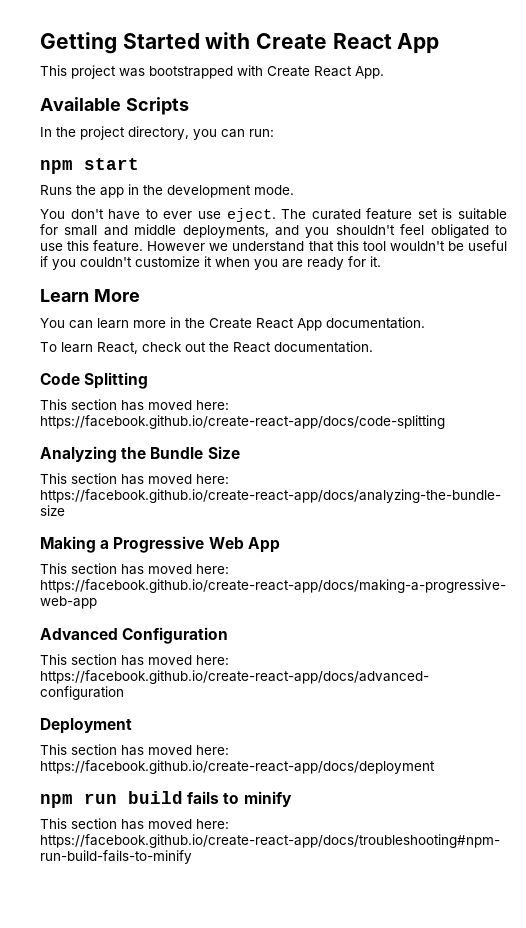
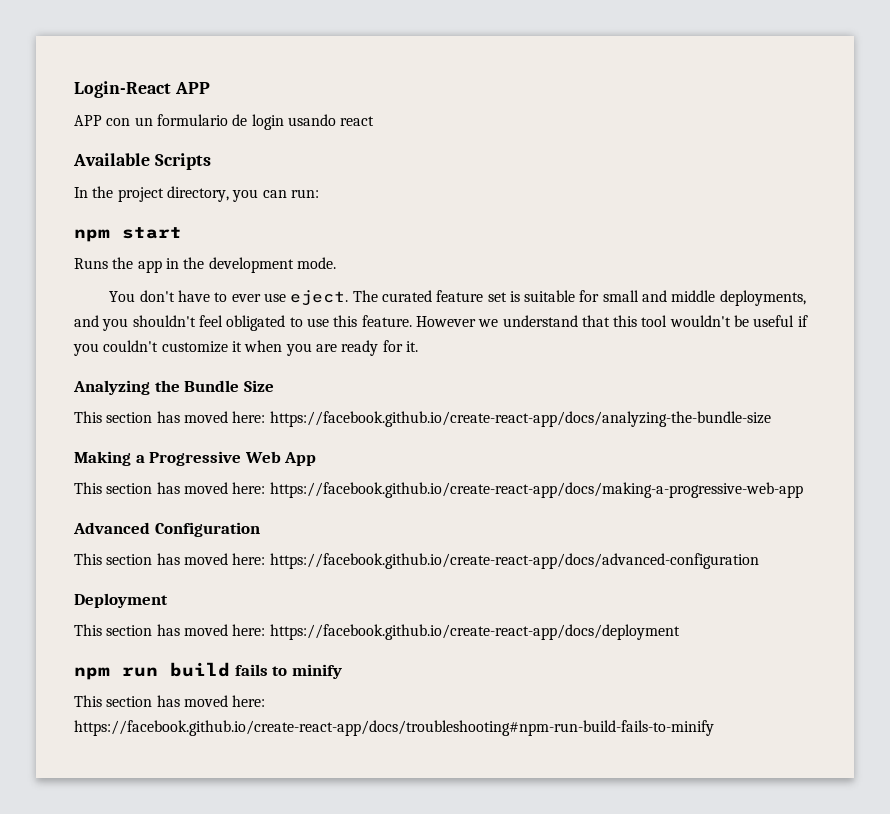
[40,32,440,54] [40,65,384,79] Getting Started with Create React App // This project was bootstrapped with Create React App. -> [74,81,210,98] [74,114,375,130] Login-React APP // APP con un formulario de login usando react
[40,289,140,302] [40,317,425,331] [40,341,373,354] [40,372,149,389] [40,399,229,411] [40,415,445,429] // Learn More // You can learn more in the Create React App documentation. // To learn React, check out the React documentation. // Code Splitting // This section has moved here: https://facebook.github.io/create-react-app/docs/code-splitting -> (418, 346) none

